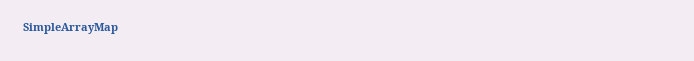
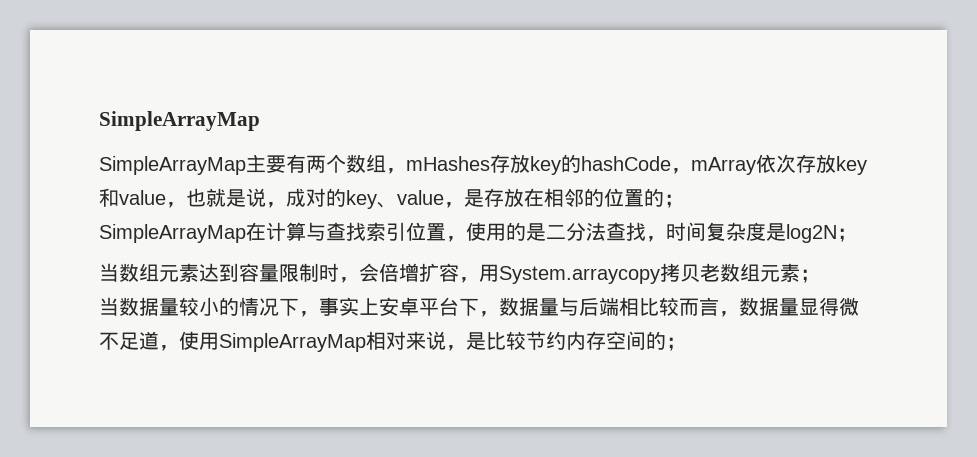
[23,23,118,34] SimpleArrayMap -> [99,111,260,131] [99,154,867,175] [99,188,684,209] [99,222,857,243] [99,263,820,284] [99,297,859,317] [99,331,686,352] SimpleArrayMap // SimpleArrayMap主要有两个数组，mHashes存放key的hashCode，mArray依次存放key和value，也就是说，成对的key、value，是存放在相邻的位置的； // SimpleArrayMap在计算与查找索引位置，使用的是二分法查找，时间复杂度是log2N； // 当数组元素达到容量限制时，会倍增扩容，用System.arraycopy拷贝老数组元素； // 当数据量较小的情况下，事实上安卓平台下，数据量与后端相比较而言，数据量显得微不足道，使用SimpleArrayMap相对来说，是比较节约内存空间的；

